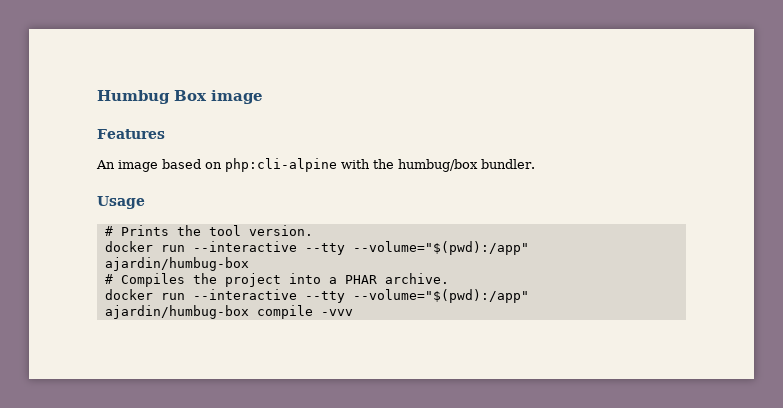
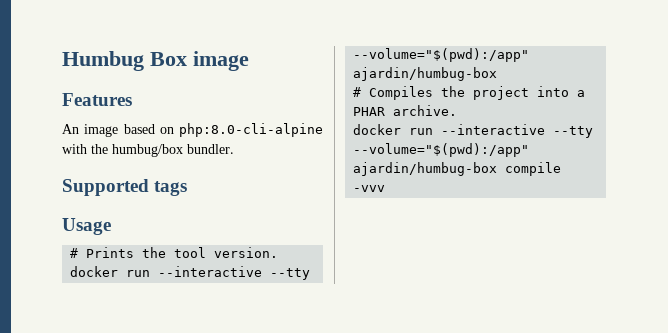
[225,158,337,172] php:cli-alpine -> [179,123,323,137] php:8.0-cli-alpine
(535, 164) none -> [62,179,188,196] // Supported tags

